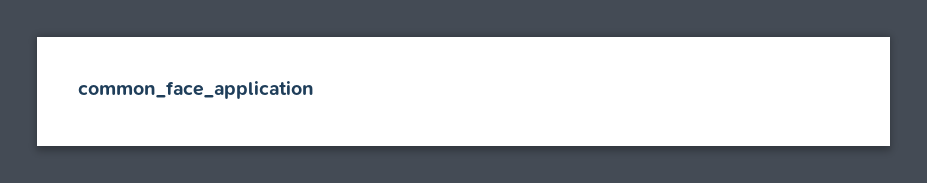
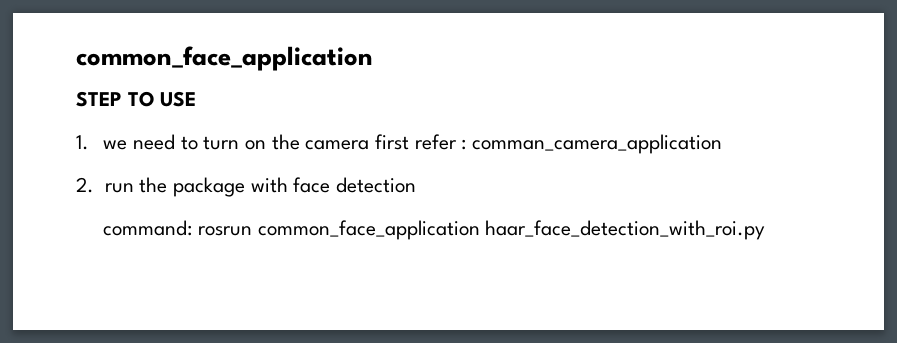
[78,81,314,99] common_face_application -> [76,46,373,71] [76,91,197,107] [76,134,723,154] [76,177,416,197] [103,220,766,240] common_face_application // STEP TO USE // 1. we need to turn on the camera first refer : comman_camera_application // 2. run the package with face detection // command: rosrun common_face_application haar_face_detection_with_roi.py

